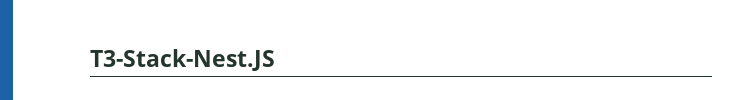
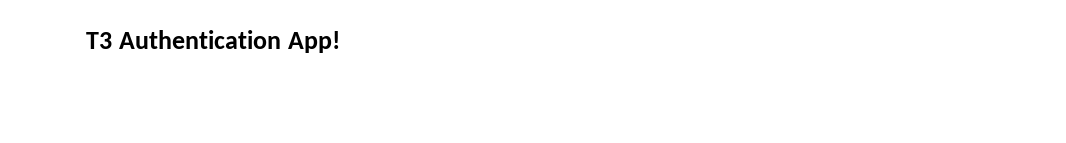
[90,49,275,71] T3-Stack-Nest.JS -> [86,30,341,53] T3 Authentication App!

